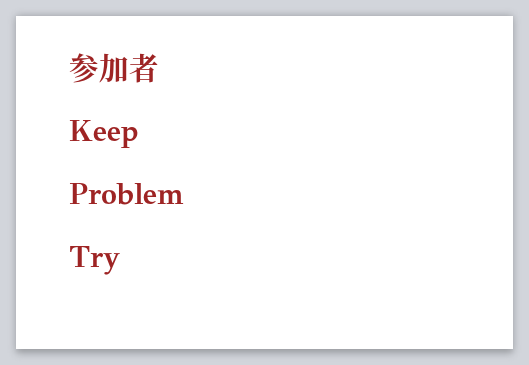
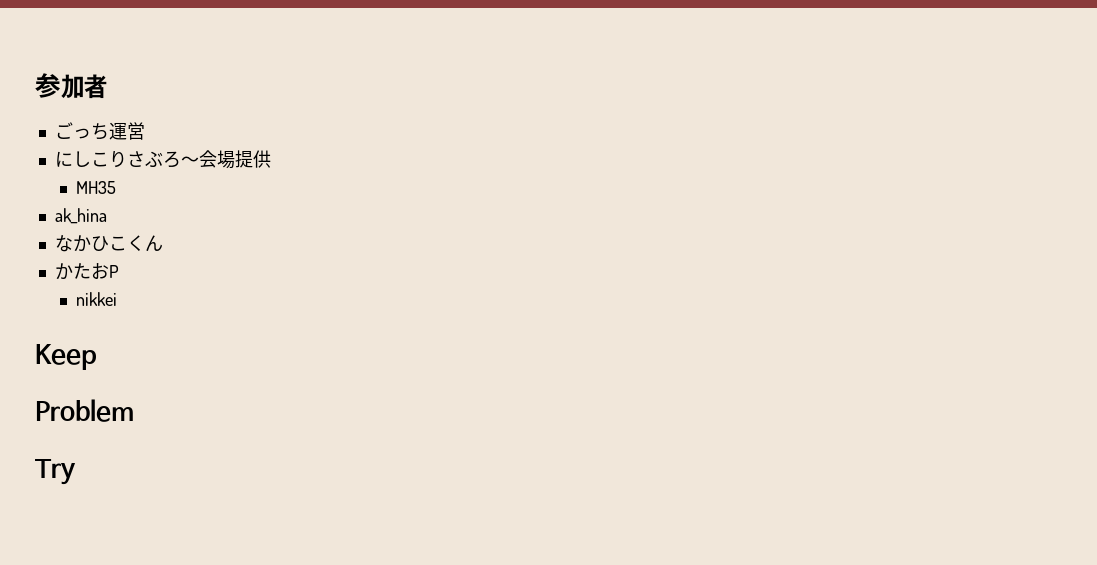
(159, 68) none -> [54,122,145,140] [54,150,271,169] [75,181,116,194] [54,208,107,224] [54,235,163,252] [54,263,119,280] [75,292,117,306] // ごっち運営 // にしこりさぶろ〜会場提供 // MH35 // ak_hina // なかひこくん // かたおP // nikkei

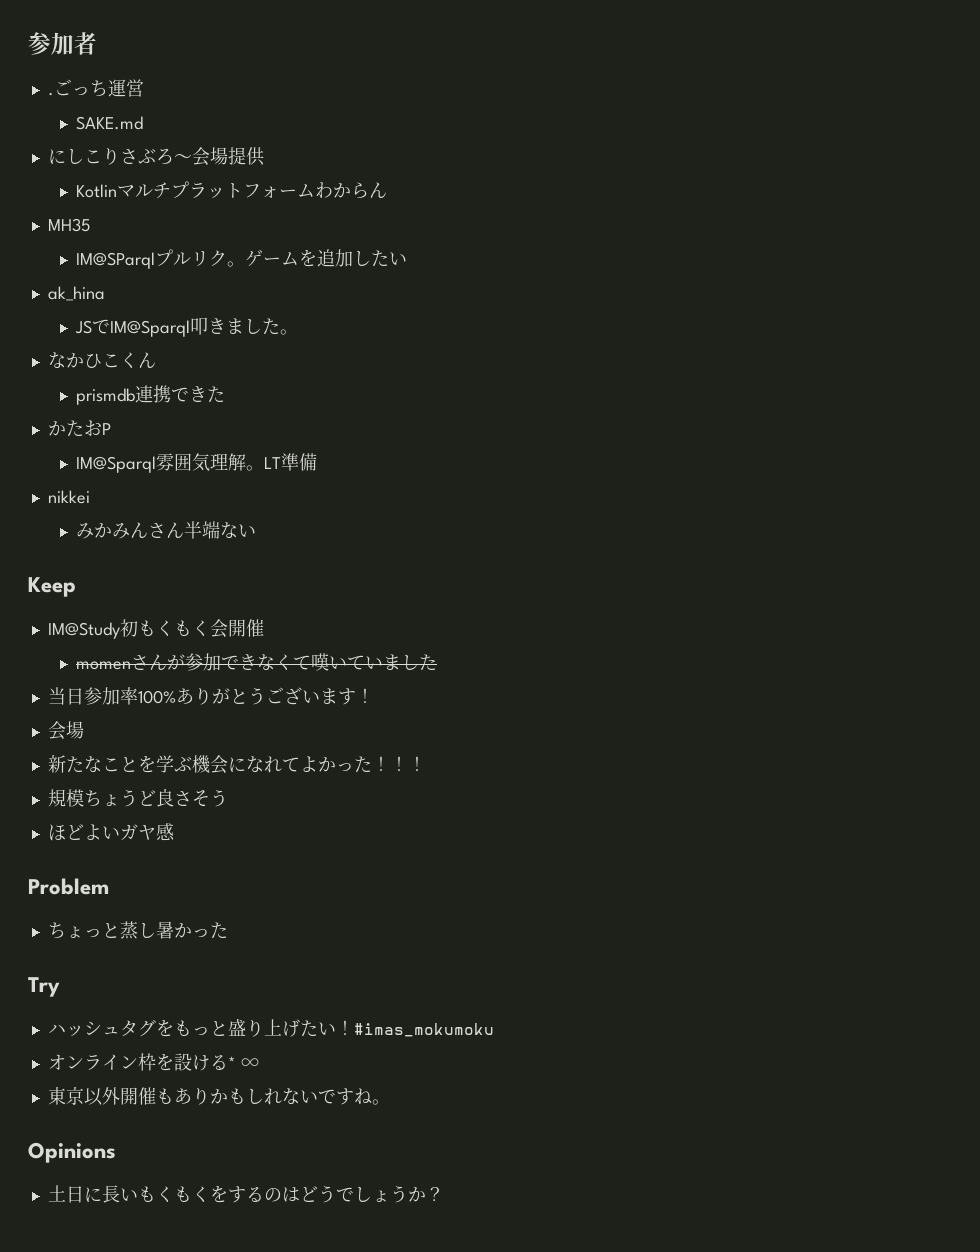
(107, 86) none -> [47,92,54,96] .
(145, 131) none -> [76,116,144,130] // SAKE.md
[75,181,116,194] [54,208,107,224] MH35 // ak_hina -> [76,181,388,199] [47,218,90,232] [76,249,408,269] [47,286,105,301] [75,317,299,337] Kotlinマルチプラットフォームわからん // MH35 // IM@SParqlプルリク。ゲームを追加したい // ak_hina // JSでIM@Sparql叩きました。
(163, 243) none -> [76,385,226,405] // prismdb連携できた
[75,292,117,306] [35,344,96,370] [35,399,134,422] [35,459,76,485] nikkei // Keep // Problem // Try -> [76,453,318,473] [47,490,90,504] [76,521,257,539] [28,577,76,597] [47,619,264,639] [76,653,438,671] [47,687,374,705] [47,721,84,740] [47,755,426,774] [47,789,228,807] [47,823,175,841] [28,878,109,895] [47,921,228,940] [28,977,60,997] [47,1019,494,1037] [47,1053,259,1071] [47,1087,390,1106] [28,1142,116,1163] [47,1185,444,1203] IM@Sparql雰囲気理解。LT準備 // nikkei // みかみんさん半端ない // Keep // IM@Study初もくもく会開催 // momenさんが参加できなくて嘆いていました // 当日参加率100%ありがとうございます！ // 会場 // 新たなことを学ぶ機会になれてよかった！！！ // 規模ちょうど良さそう // ほどよいガヤ感 // Problem // ちょっと蒸し暑かった // Try // ハッシュタグをもっと盛り上げたい！#imas_mokumoku // オンライン枠を設ける* ∞ // 東京以外開催もありかもしれないですね。 // Opinions // 土日に長いもくもくをするのはどうでしょうか？

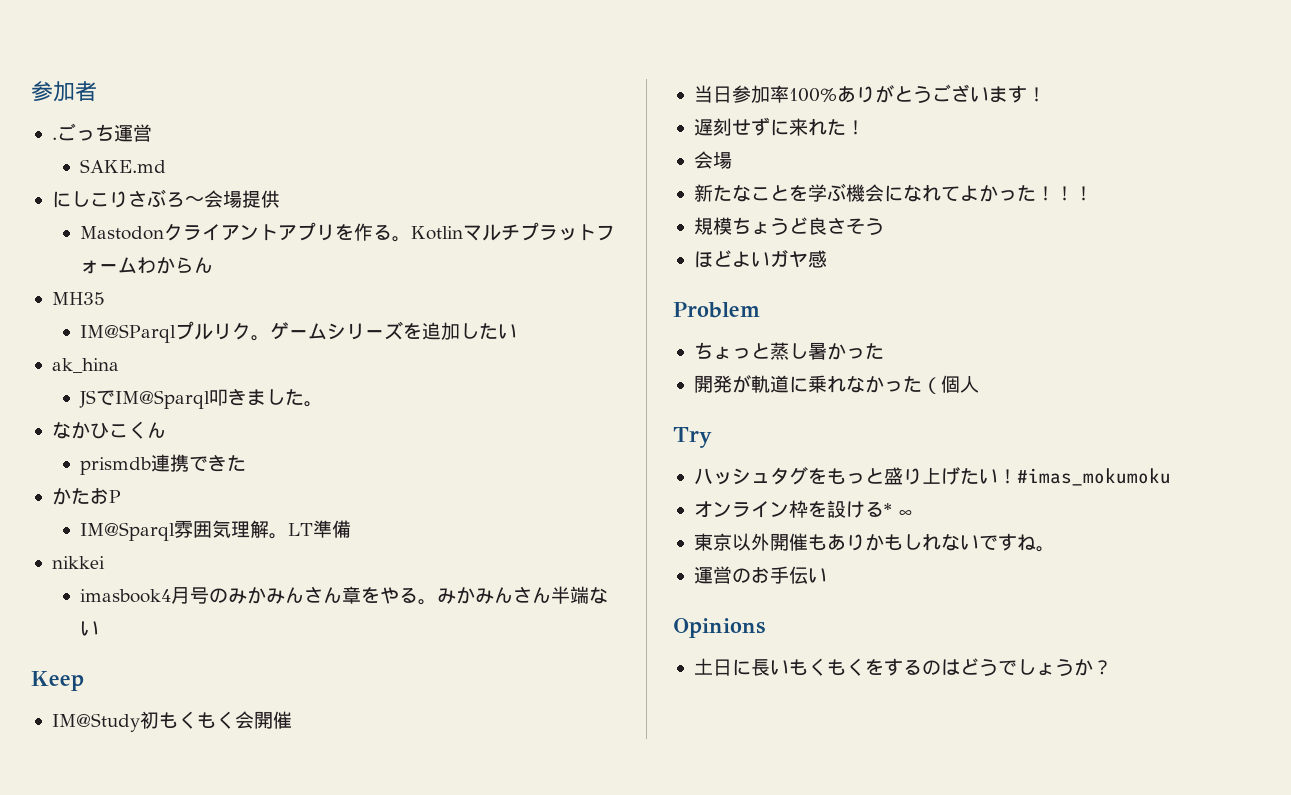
(265, 156) none -> [80,222,412,242] Mastodonクライアントアプリを作る。
(300, 258) none -> [327,321,404,340] シリーズ
(90, 497) none -> [80,586,438,605] imasbook4月号のみかみんさん章をやる。
[76,653,438,671] // momenさんが参加できなくて嘆いていました -> (292, 720) none
(374, 695) none -> [693,117,865,136] // 遅刻せずに来れた！
(228, 930) none -> [693,375,979,394] // 開発が軌道に乗れなかった（個人
(390, 1102) none -> [693,566,827,584] // 運営のお手伝い

